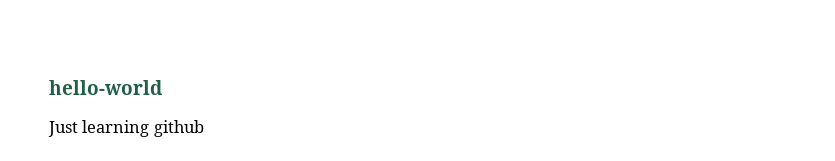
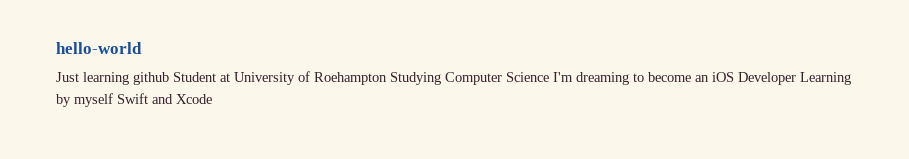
(204, 128) none -> [173,71,851,85] [56,93,212,107] Student at University of Roehampton Studying Computer Science I'm dreaming to become an iOS Developer Learning by myself Swift and Xcode

